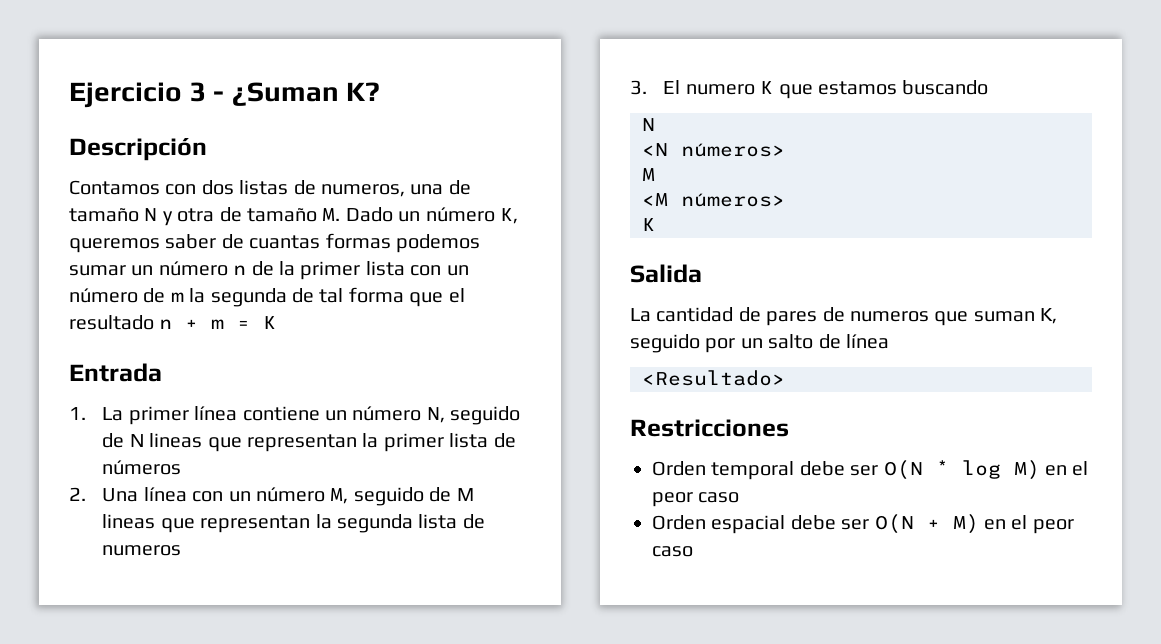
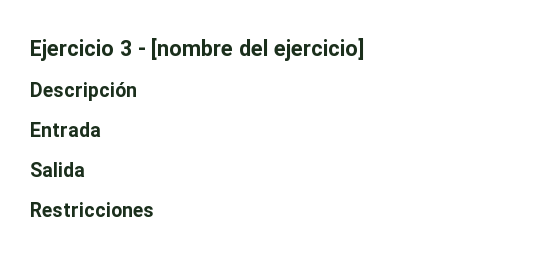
[231,82,381,106] [69,138,207,161] [69,180,471,197] [69,207,518,226] [69,233,480,253] [69,261,469,280] [69,287,465,307] [69,315,277,330] [69,363,162,382] [69,406,521,425] [102,433,516,452] [102,460,182,475] [69,487,474,506] [102,514,485,533] [102,545,182,556] [630,80,989,99] [642,118,655,131] [642,143,785,157] [642,168,655,181] [642,193,785,207] [642,218,655,231] [630,264,702,283] [630,307,1058,326] [630,334,889,353] [642,370,785,386] [630,419,789,437] [652,460,1089,480] [652,492,740,507] [652,514,1074,534] [652,546,693,557] ¿Suman K? // Descripción // Contamos con dos listas de numeros, una de tamaño N y otra de tamaño M. Dado un número K, queremos saber de cuantas formas podemos sumar un número n de la primer lista con un número de m la segunda de tal forma que el resultado n + m = K // Entrada // 1. La primer línea contiene un número N, seguido de N lineas que representan la primer lista de números // 2. Una línea con un número M, seguido de M lineas que representan la segunda lista de numeros // 3. El numero K que estamos buscando // N // <N números> // M // <M números> // K // Salida // La cantidad de pares de numeros que suman K, seguido por un salto de línea // <Resultado> // Restricciones // Orden temporal debe ser O(N * log M) en el peor caso // Orden espacial debe ser O(N + M) en el peor caso -> [151,38,365,61] [30,82,137,101] [30,122,101,137] [30,162,85,177] [30,202,154,217] [nombre del ejercicio] // Descripción // Entrada // Salida // Restricciones

